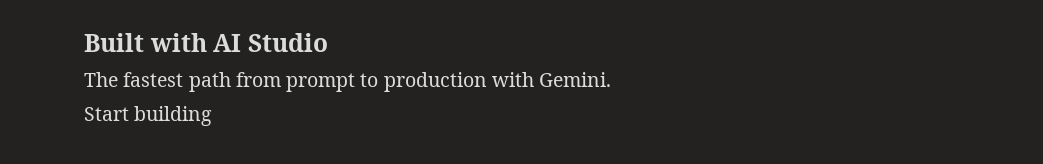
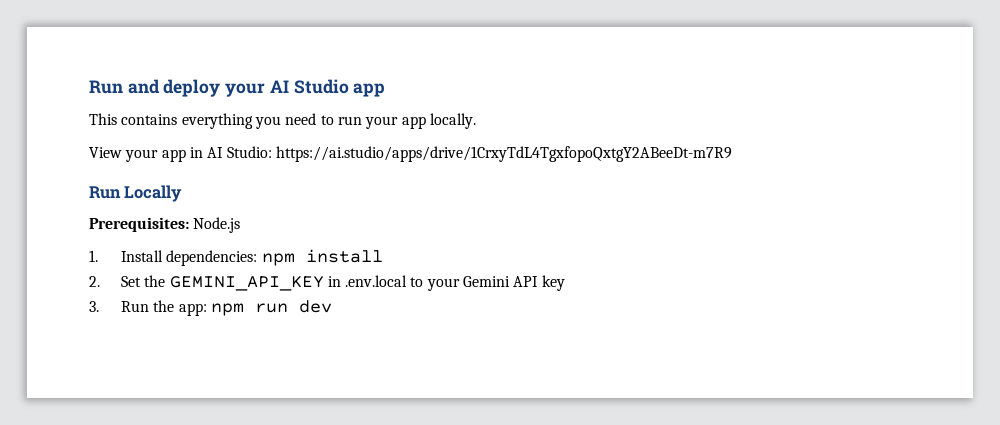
[84,33,328,52] [84,72,612,92] [84,106,213,126] Built with AI Studio // The fastest path from prompt to production with Gemini. // Start building -> [89,79,386,97] [89,113,476,129] [89,146,732,162] [89,185,183,202] [89,217,241,233] [89,249,383,266] [89,275,565,291] [89,300,332,316] Run and deploy your AI Studio app // This contains everything you need to run your app locally. // View your app in AI Studio: https://ai.studio/apps/drive/1CrxyTdL4TgxfopoQxtgY2ABeeDt-m7R9 // Run Locally // Prerequisites: Node.js // 1. Install dependencies: npm install // 2. Set the GEMINI_API_KEY in .env.local to your Gemini API key // 3. Run the app: npm run dev

